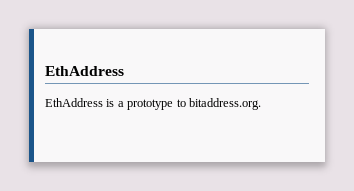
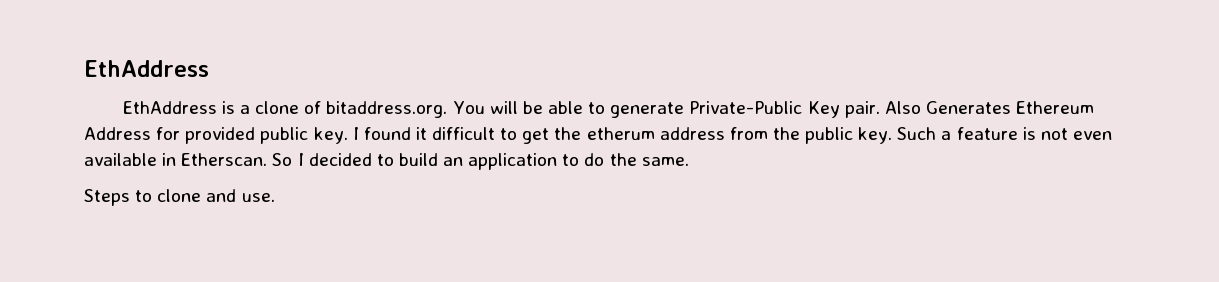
[127,98,261,110] prototype to bitaddress.org. -> [255,101,1095,118] [84,127,1112,144] [84,153,689,170] [84,189,275,206] clone of bitaddress.org. You will be able to generate Private-Public Key pair. Also Generates Ethereum Address for provided public key. I found it difficult to get the etherum address from the public key. Such a feature is not even available in Etherscan. So I decided to build an application to do the same. // Steps to clone and use.

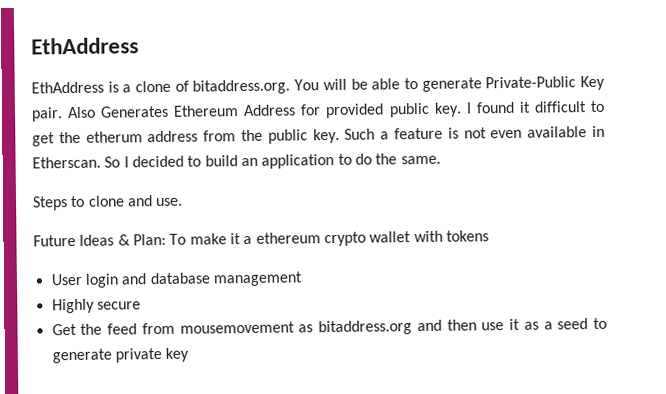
(275, 197) none -> [33,230,489,247] [50,271,303,288] [51,298,141,314] [51,317,607,336] [51,347,190,364] // Future Ideas & Plan: To make it a ethereum crypto wallet with tokens // User login and database management // Highly secure // Get the feed from mousemovement as bitaddress.org and then use it as a seed to generate private key

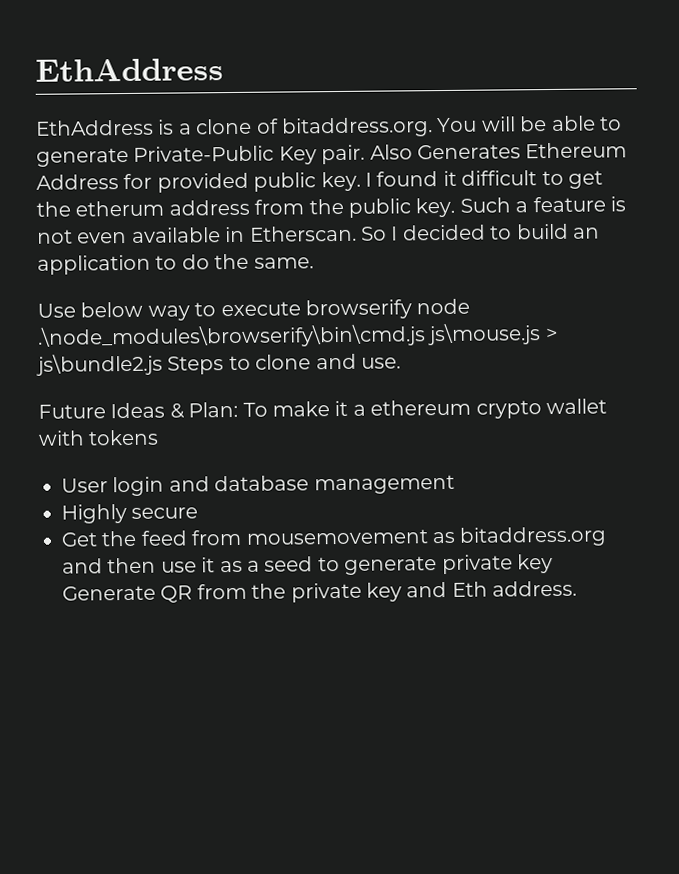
(441, 160) none -> [37,298,471,321] [37,323,559,349] [36,353,163,376] Use below way to execute browserify node .\node_modules\browserify\bin\cmd.js js\mouse.js > js\bundle2.js
(190, 354) none -> [62,580,578,603] Generate QR from the private key and Eth address.

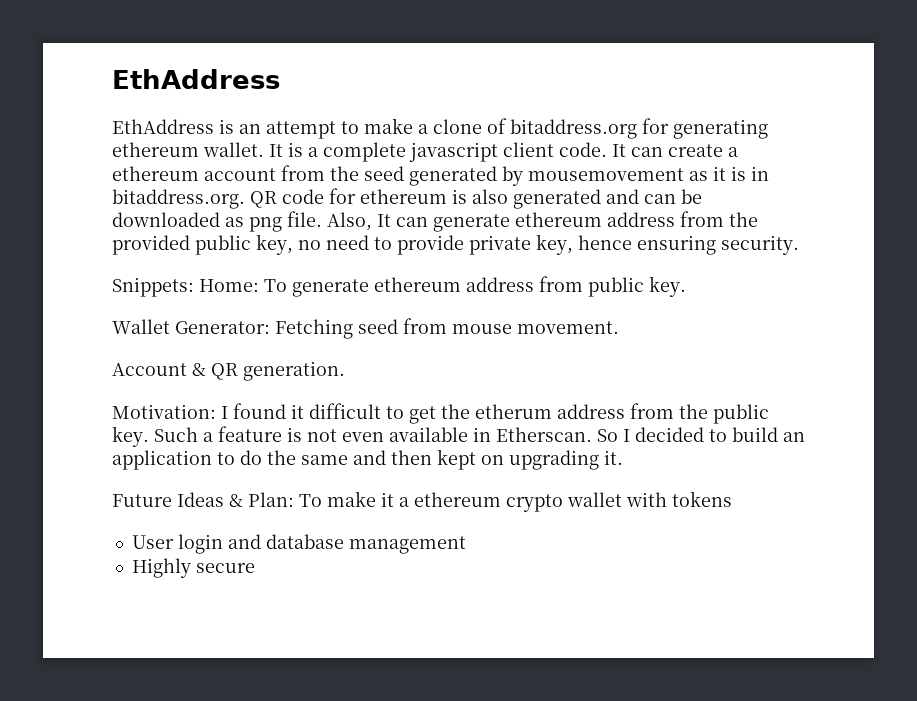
[178,115,622,138] [36,142,628,167] [36,171,361,193] a clone of bitaddress.org. You will be able to generate Private-Public Key pair. Also Generates Ethereum Address for provided public key. -> [239,118,768,139] [112,142,738,162] [112,165,769,186] [112,188,702,209] [112,211,758,232] [112,234,799,255] [112,276,686,297] [112,318,619,339] [112,361,345,381] [112,404,216,419] an attempt to make a clone of bitaddress.org for generating ethereum wallet. It is a complete javascript client code. It can create a ethereum account from the seed generated by mousemovement as it is in bitaddress.org. QR code for ethereum is also generated and can be downloaded as png file. Also, It can generate ethereum address from the provided public key, no need to provide private key, hence ensuring security. // Snippets: Home: To generate ethereum address from public key. // Wallet Generator: Fetching seed from mouse movement. // Account & QR generation. // Motivation:
[253,257,314,269] [37,298,471,321] [37,323,559,349] [36,353,401,376] same. // Use below way to execute browserify node .\node_modules\browserify\bin\cmd.js js\mouse.js > js\bundle2.js Steps to clone and use. -> [301,449,623,470] same and then kept on upgrading it.
[61,526,608,547] [62,554,553,575] [62,580,578,603] // Get the feed from mousemovement as bitaddress.org and then use it as a seed to generate private key Generate QR from the private key and Eth address. -> (255, 568) none

